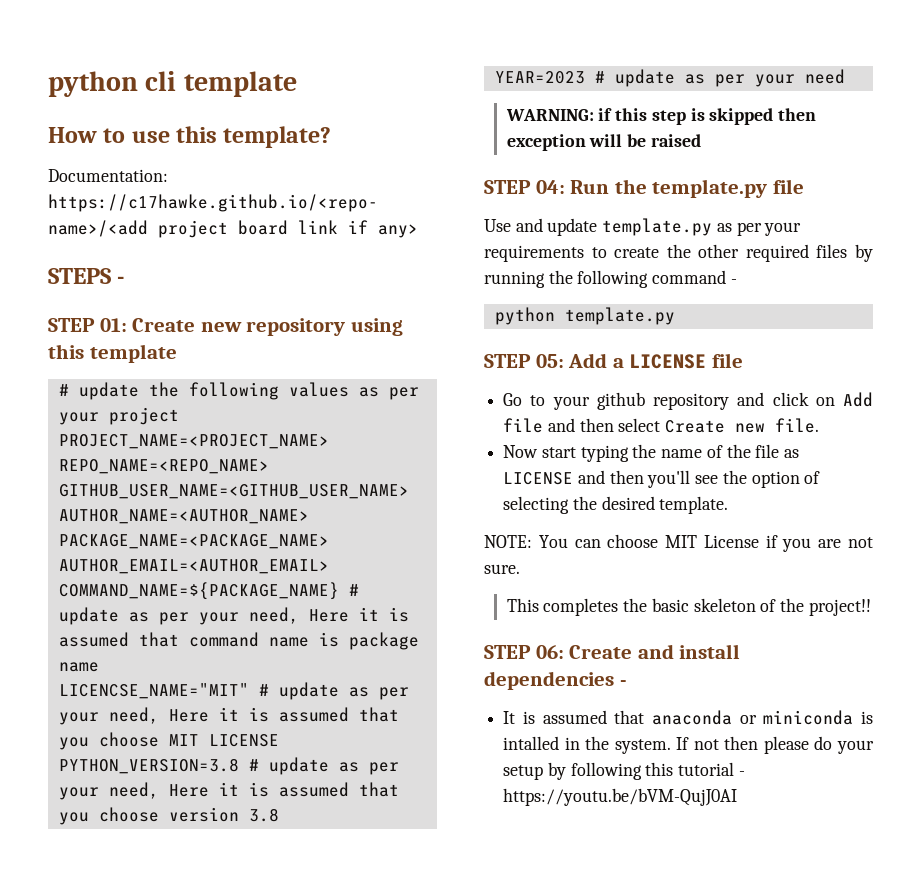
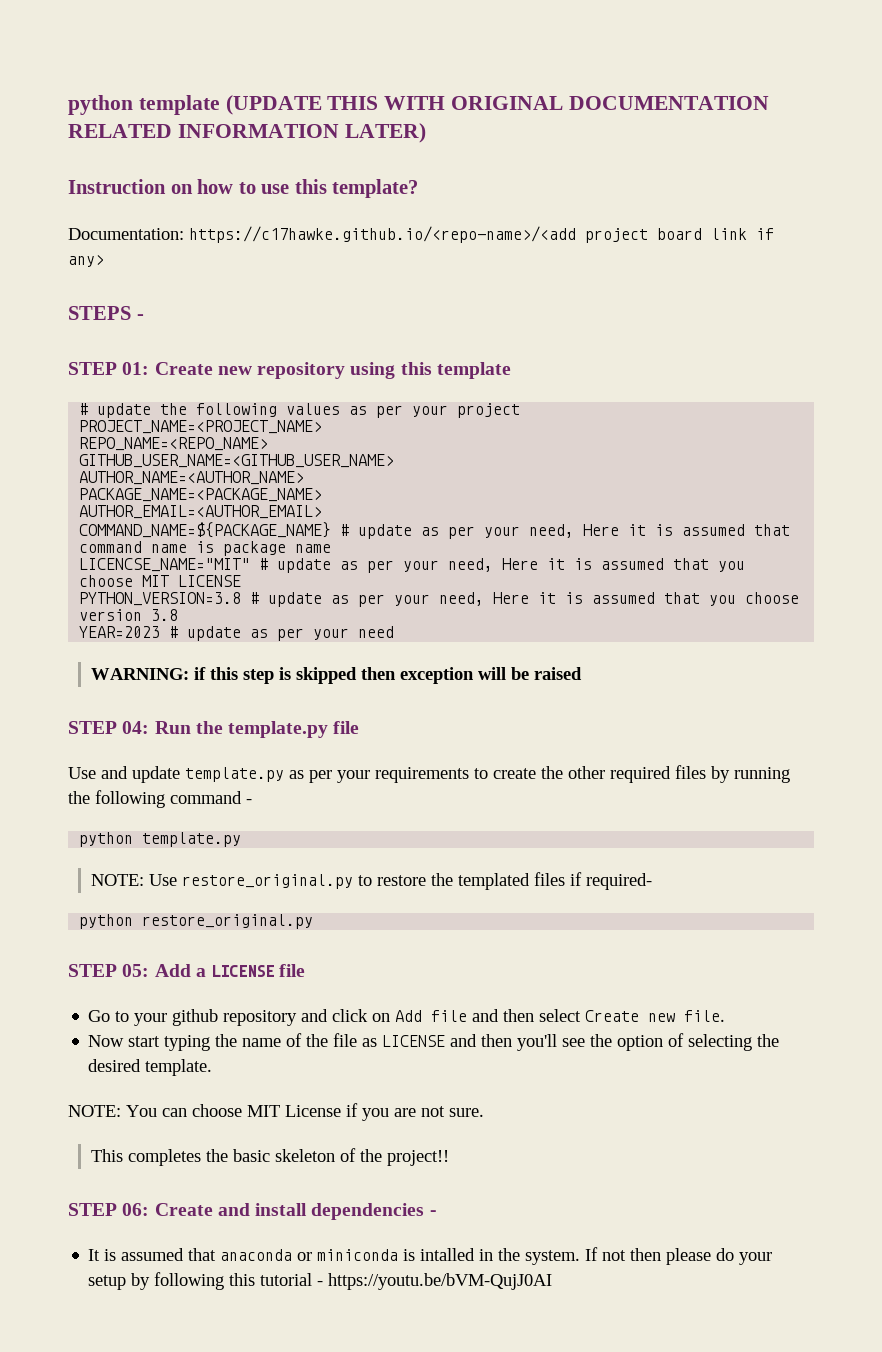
[48,71,297,97] [48,127,97,143] python cli template // How -> [68,95,769,115] [68,123,426,143] [68,179,234,194] python template (UPDATE THIS WITH ORIGINAL DOCUMENTATION RELATED INFORMATION LATER) // Instruction on how
(675, 316) none -> [90,872,652,890] [79,914,314,929] // NOTE: Use restore_original.py to restore the templated files if required- // python restore_original.py

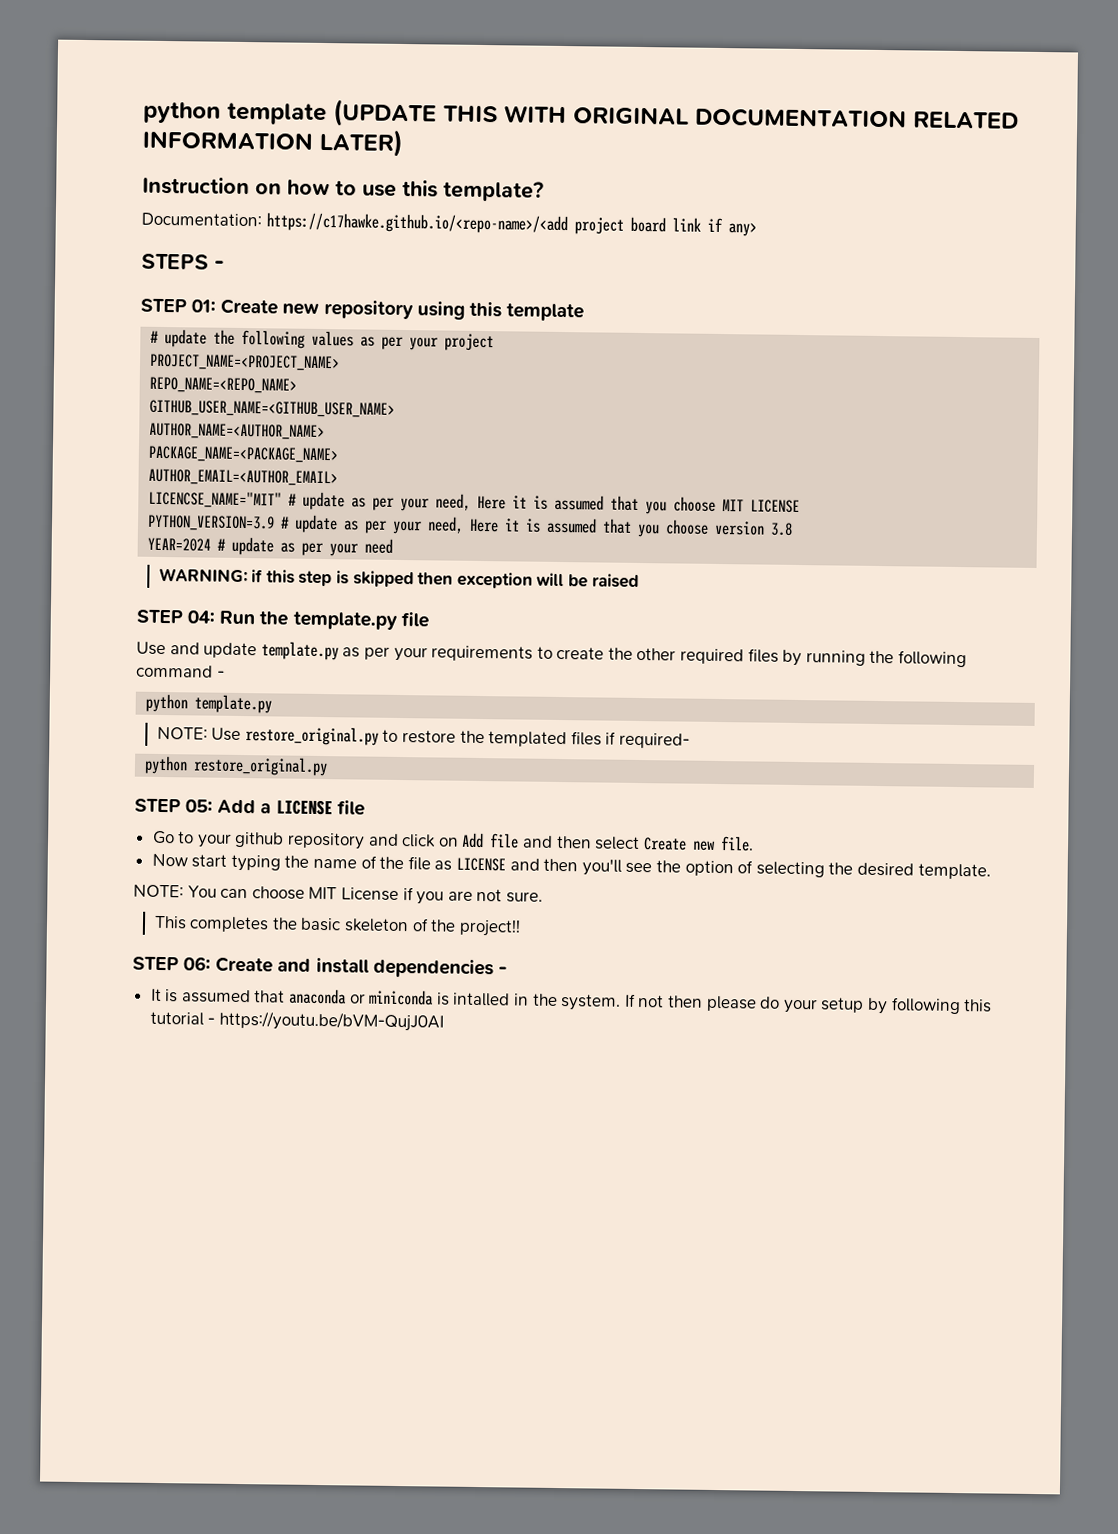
[79,522,791,539] [79,541,332,556] // COMMAND_NAME=${PACKAGE_NAME} # update as per your need, Here it is assumed that command name is package name -> (339, 477) none
[79,592,242,606] PYTHON_VERSION=3.8 -> [147,514,276,532] PYTHON_VERSION=3.9
[79,626,161,638] YEAR=2023 -> [147,537,212,552] YEAR=2024

